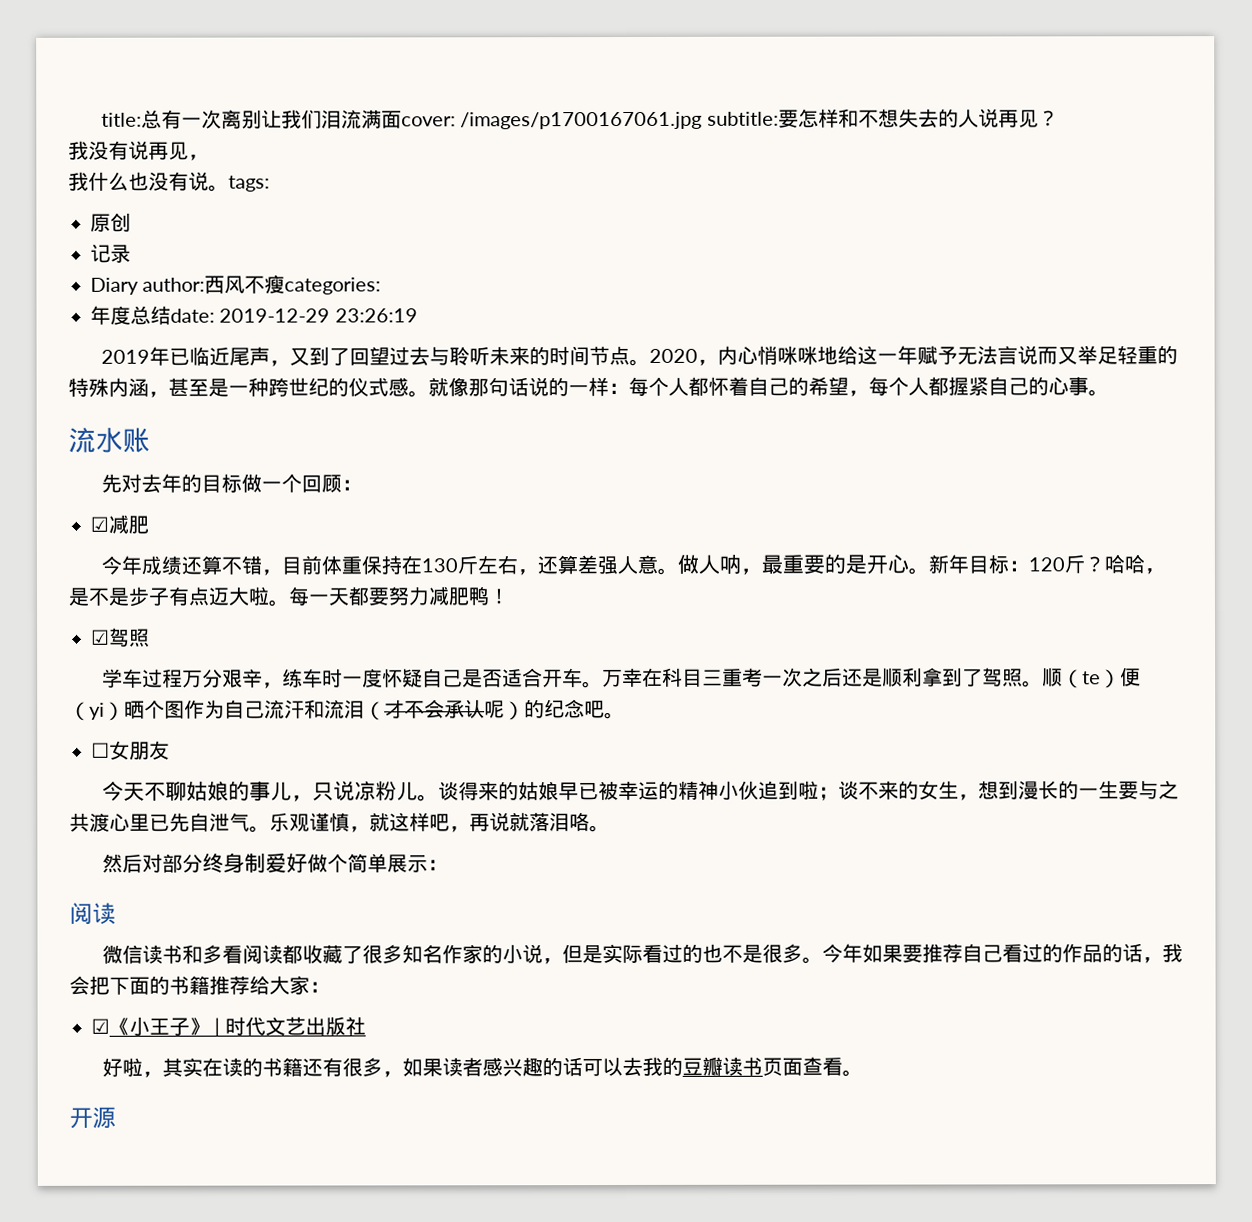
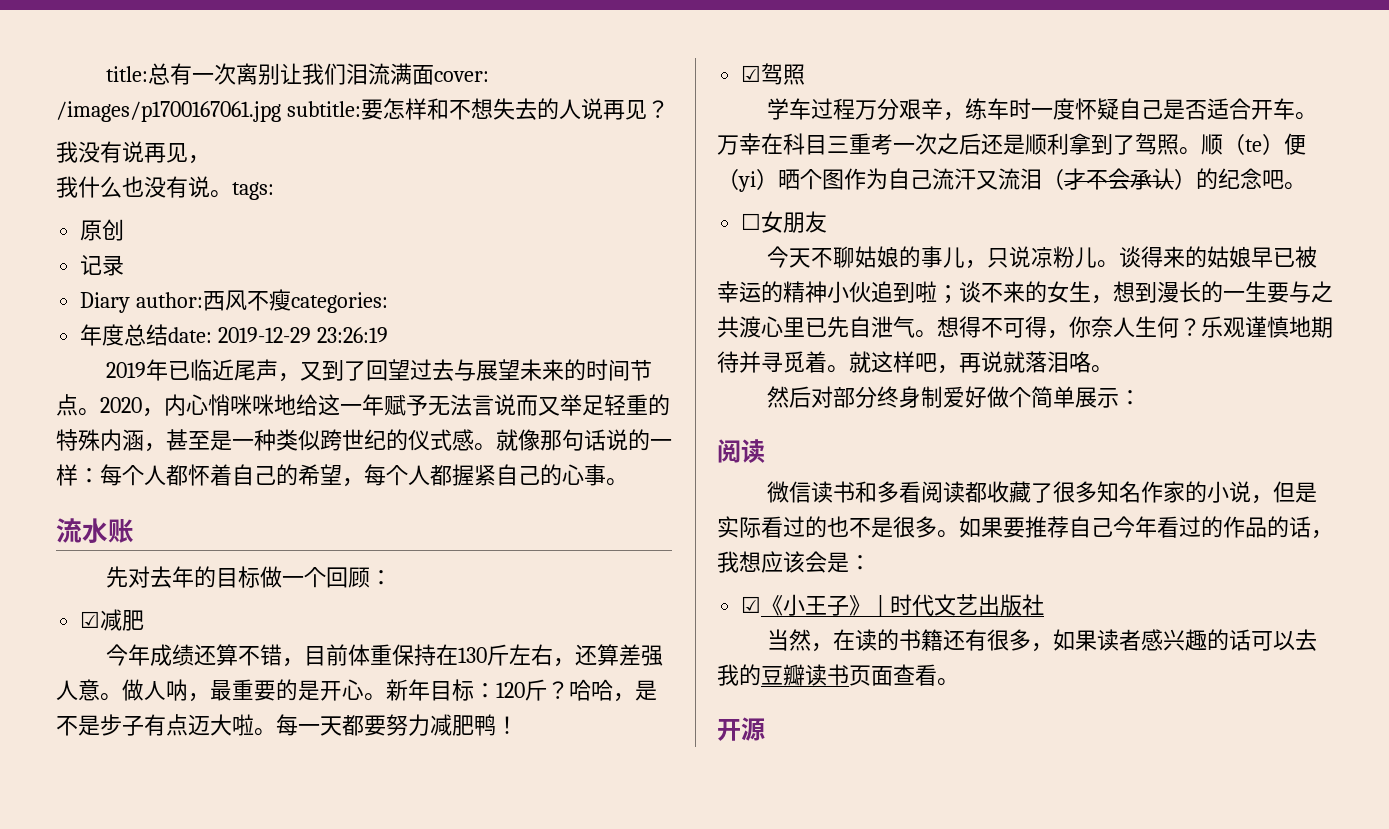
[448,346,490,366] 聆听 -> [476,359,521,381] 展望
(269, 387) none -> [276,429,320,451] 类似
[304,699,325,719] 和 -> [976,170,998,190] 又
[484,700,505,719] 呢 -> (1174, 179) none
[269,812,370,833] 乐观谨慎， -> [937,316,1333,339] [717,351,849,373] 想得不可得，你奈人生何？乐观谨慎地期待并寻觅着。
[821,943,863,963] 今年 -> (959, 534) none
(1003, 953) none -> [1113,516,1157,538] 今年
[69,975,310,995] 会把下面的书籍推荐给大家 -> [739,551,849,573] 想应该会是
[101,1057,203,1078] 好啦，其实 -> [767,629,834,652] 当然，

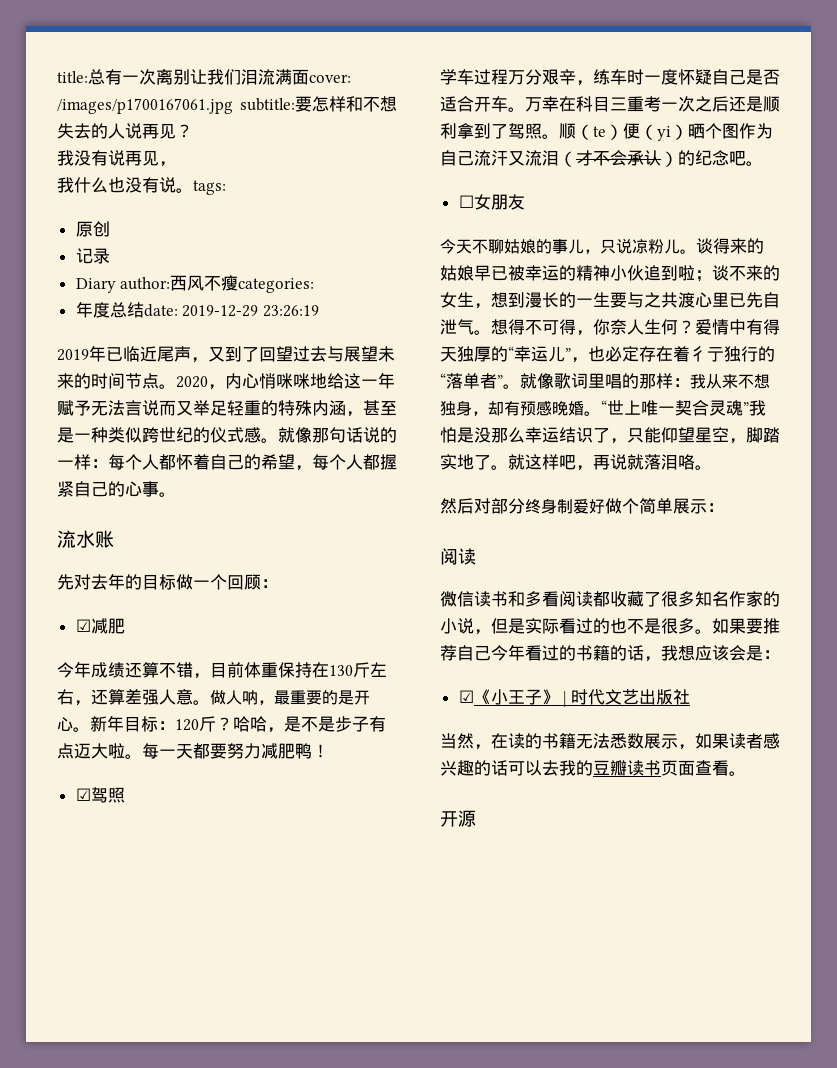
[1201,316,1333,338] [717,351,827,373] 乐观谨慎地期待并寻觅着 -> [695,319,780,335] [440,346,775,363] [440,373,770,389] [440,400,766,416] [440,427,780,444] [440,454,491,470] 爱情中有得天独厚的“幸运儿”，也必定存在着彳亍独行的“落单者”。就像歌词里唱的那样：我从来不想独身，却有预感晚婚。“世上唯一契合灵魂”我怕是没那么幸运结识了，只能仰望星空，脚踏实地了
[1223,516,1267,538] 作品 -> [576,645,610,661] 书籍
[943,629,1032,651] 还有很多 -> [576,733,678,749] 无法悉数展示

